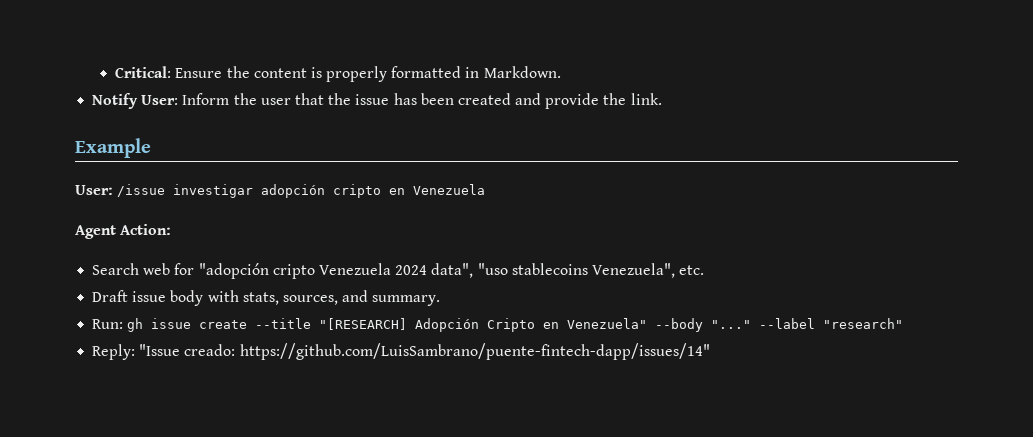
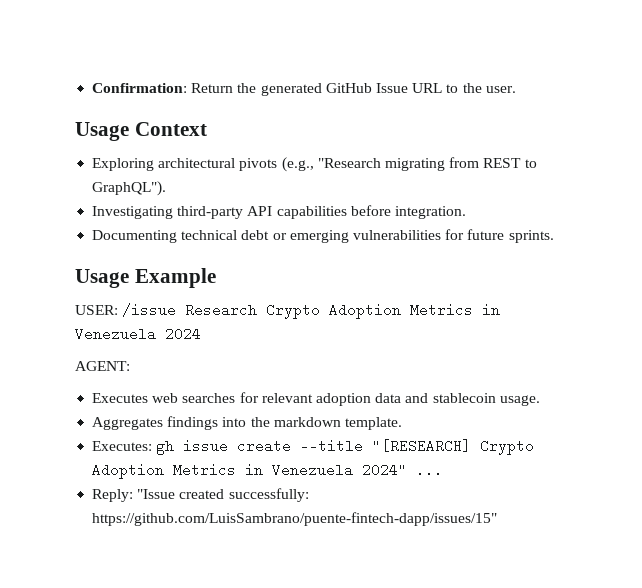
[115,66,561,82] [92,93,662,109] [75,138,151,158] [75,184,486,198] [75,224,172,239] [92,263,705,279] [92,290,441,306] [92,319,124,329] Critical: Ensure the content is properly formatted in Markdown. // Notify User: Inform the user that the issue has been created and provide the link. // Example // User: /issue investigar adopción cripto en Venezuela // Agent Action: // Search web for "adopción cripto Venezuela 2024 data", "uso stablecoins Venezuela", etc. // Draft issue body with stats, sources, and summary. // Run: -> [92,83,516,96] [75,122,207,141] [92,157,537,172] [92,181,167,196] [92,205,466,219] [92,229,554,243] [75,268,216,288] [75,303,501,319] [75,327,201,341] [75,361,130,371] [92,392,540,406] [92,416,402,430] [92,441,153,451] Confirmation: Return the generated GitHub Issue URL to the user. // Usage Context // Exploring architectural pivots (e.g., "Research migrating from REST to GraphQL"). // Investigating third-party API capabilities before integration. // Documenting technical debt or emerging vulnerabilities for future sprints. // Usage Example // USER: /issue Research Crypto Adoption Metrics in Venezuela 2024 // AGENT: // Executes web searches for relevant adoption data and stablecoin usage. // Aggregates findings into the markdown template. // Executes:
[415,318,904,332] Adopción Cripto en Venezuela" --body "..." --label "research" -> [480,439,535,455] [92,463,444,479] Crypto Adoption Metrics in Venezuela 2024" ...
[184,343,710,360] creado: https://github.com/LuisSambrano/puente-fintech-dapp/issues/14" -> [179,488,309,502] [92,512,498,526] created successfully: https://github.com/LuisSambrano/puente-fintech-dapp/issues/15"

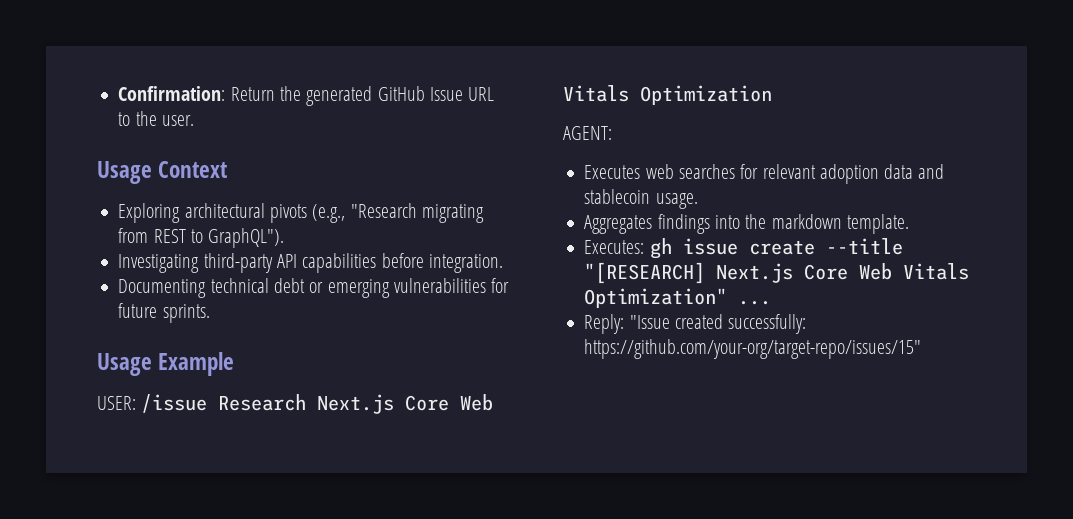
[266,303,501,319] [75,327,201,341] Crypto Adoption Metrics in Venezuela 2024 -> [317,394,494,414] [563,85,772,105] Next.js Core Web Vitals Optimization
[480,439,535,455] [92,463,408,479] Crypto Adoption Metrics in Venezuela 2024" -> [716,263,970,283] [584,288,728,308] Next.js Core Web Vitals Optimization"
[92,512,498,526] https://github.com/LuisSambrano/puente-fintech-dapp/issues/15" -> [584,339,922,359] https://github.com/your-org/target-repo/issues/15"

